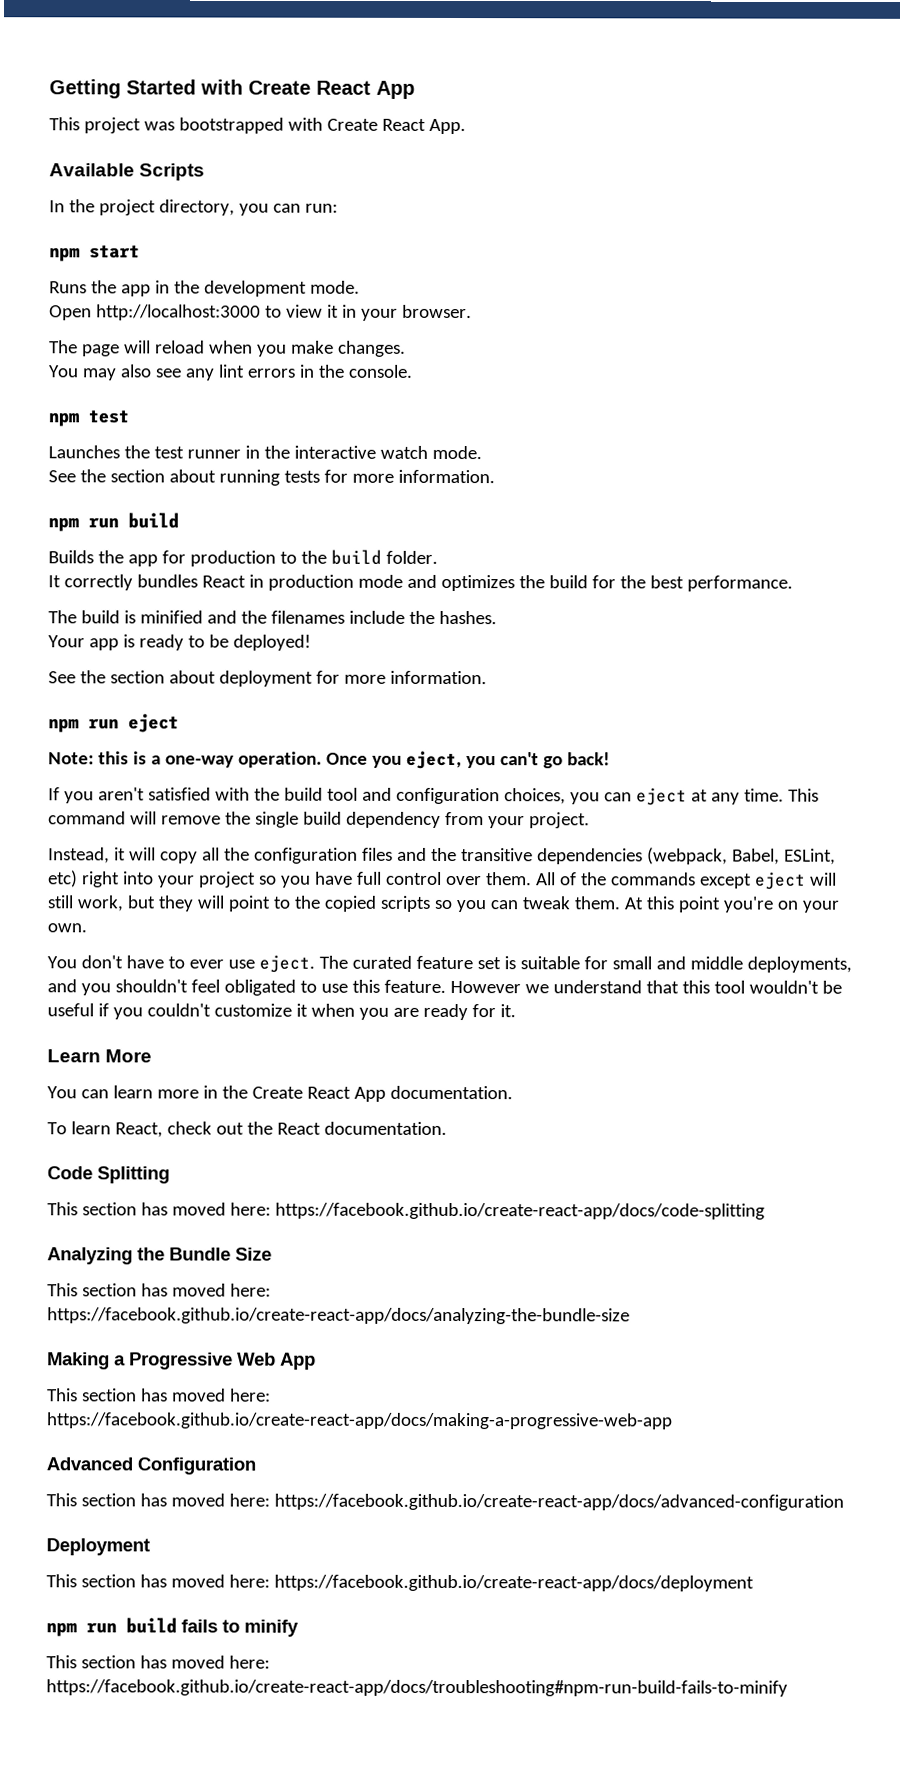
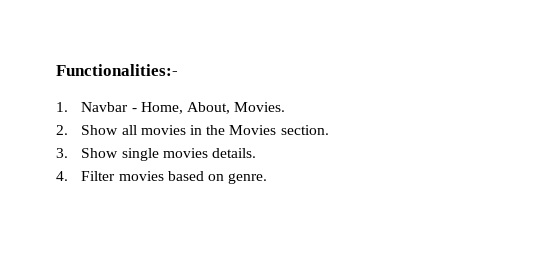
[49,79,415,99] [49,117,466,135] [49,163,206,181] [49,199,338,216] [49,245,140,262] [49,280,360,297] [49,304,472,321] [49,340,406,357] [48,364,413,381] [48,410,129,427] [48,445,482,460] [48,469,495,486] [48,512,179,532] [48,549,438,567] [48,574,793,592] [48,610,497,625] [48,634,311,651] [48,670,487,687] [48,713,179,733] [48,750,610,770] [48,787,819,806] [48,811,590,829] [48,847,836,865] [48,870,837,890] [47,895,839,913] [47,923,87,933] [47,954,852,973] [47,979,842,996] [47,1003,516,1021] [47,1049,153,1063] [47,1085,513,1102] [47,1121,447,1138] [47,1166,170,1184] [47,1202,765,1220] [47,1247,272,1265] [47,1283,271,1297] [47,1307,630,1325] [47,1352,316,1370] [47,1388,271,1402] [46,1412,673,1430] [46,1457,256,1475] [46,1493,844,1511] [46,1538,150,1556] [46,1574,754,1592] [46,1617,299,1637] [46,1655,270,1669] [46,1679,788,1697] Getting Started with Create React App // This project was bootstrapped with Create React App. // Available Scripts // In the project directory, you can run: // npm start // Runs the app in the development mode. // Open http://localhost:3000 to view it in your browser. // The page will reload when you make changes. // You may also see any lint errors in the console. // npm test // Launches the test runner in the interactive watch mode. // See the section about running tests for more information. // npm run build // Builds the app for production to the build folder. // It correctly bundles React in production mode and optimizes the build for the best performance. // The build is minified and the filenames include the hashes. // Your app is ready to be deployed! // See the section about deployment for more information. // npm run eject // Note: this is a one-way operation. Once you eject, you can't go back! // If you aren't satisfied with the build tool and configuration choices, you can eject at any time. This command will remove the single build dependency from your project. // Instead, it will copy all the configuration files and the transitive dependencies (webpack, Babel, ESLint, etc) right into your project so you have full control over them. All of the commands except eject will still work, but they will point to the copied scripts so you can tweak them. At this point you're on your own. // You don't have to ever use eject. The curated feature set is suitable for small and middle deployments, and you shouldn't feel obligated to use this feature. However we understand that this tool wouldn't be useful if you couldn't customize it when you are ready for it. // Learn More // You can learn more in the Create React App documentation. // To learn React, check out the React documentation. // Code Splitting // This section has moved here: https://facebook.github.io/create-react-app/docs/code-splitting // Analyzing the Bundle Size // This section has moved here: https://facebook.github.io/create-react-app/docs/analyzing-the-bundle-size // Making a Progressive Web App // This section has moved here: https://facebook.github.io/create-react-app/docs/making-a-progressive-web-app // Advanced Configuration // This section has moved here: https://facebook.github.io/create-react-app/docs/advanced-configuration // Deployment // This section has moved here: https://facebook.github.io/create-react-app/docs/deployment // npm run build fails to minify // This section has moved here: https://facebook.github.io/create-react-app/docs/troubleshooting#npm-run-build-fails-to-minify -> [56,64,178,76] [56,102,286,114] [56,125,329,135] [56,148,257,161] [56,171,268,184] Functionalities:- // 1. Navbar - Home, About, Movies. // 2. Show all movies in the Movies section. // 3. Show single movies details. // 4. Filter movies based on genre.

